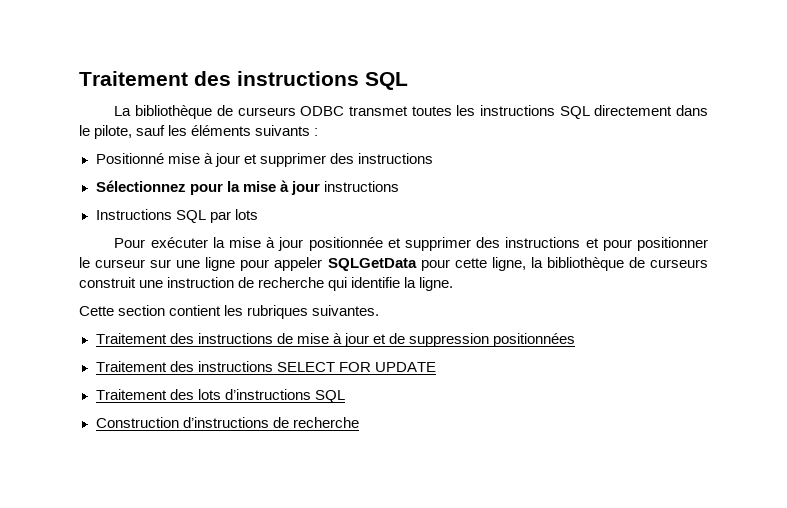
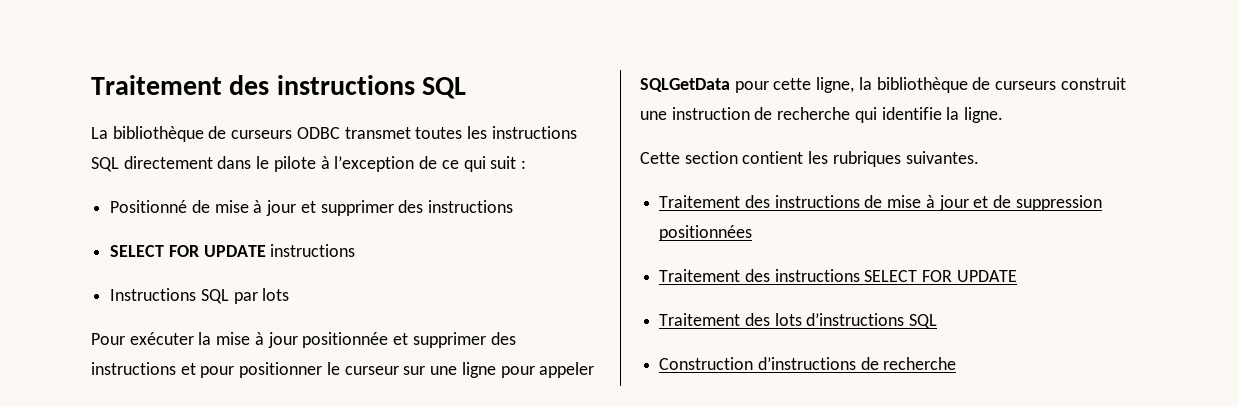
[94,125,311,139] pilote, sauf les éléments suivants -> [273,156,517,172] pilote à l’exception de ce qui suit
(164, 158) none -> [191,200,210,213] de
[95,180,320,195] Sélectionnez pour la mise à jour -> [110,245,266,257] SELECT FOR UPDATE

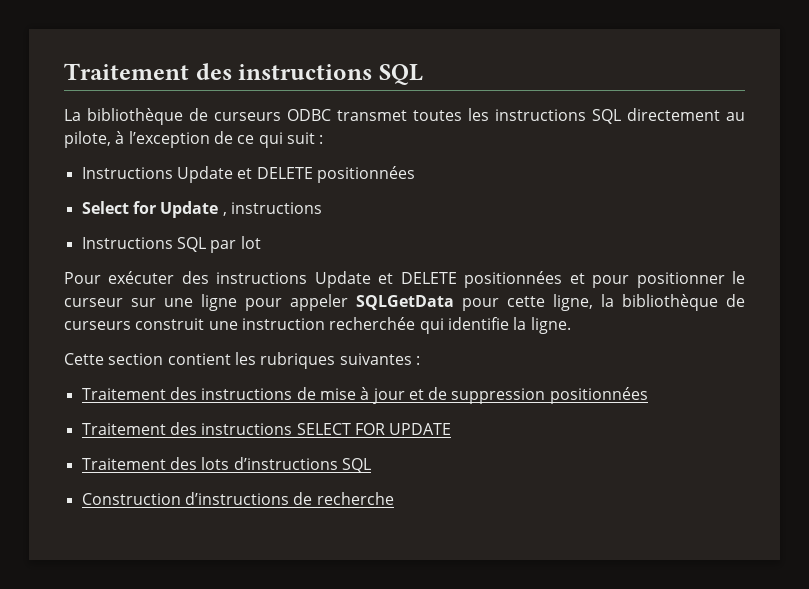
[217,156,316,172] dans le pilote -> [726,112,745,121] [64,131,111,148] au pilote,
[110,200,514,216] [110,245,266,257] Positionné de mise à jour et supprimer des instructions // SELECT FOR UPDATE -> [81,166,415,183] [81,201,227,218] Instructions Update et DELETE positionnées // Select for Update ,
[262,288,290,301] lots -> [240,236,261,249] lot
[198,332,516,348] [91,362,176,375] la mise à jour positionnée et supprimer des instructions -> [181,271,563,288] des instructions Update et DELETE positionnées
[754,107,851,120] de recherche -> [329,317,416,330] recherchée
[905,151,979,164] suivantes. -> [339,353,420,365] suivantes :

